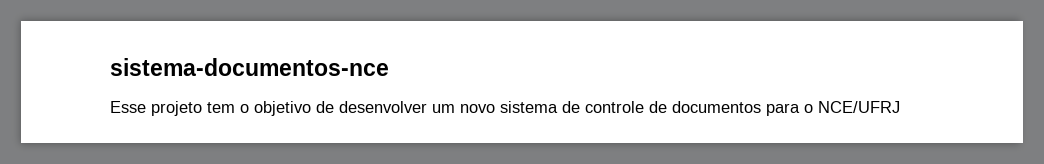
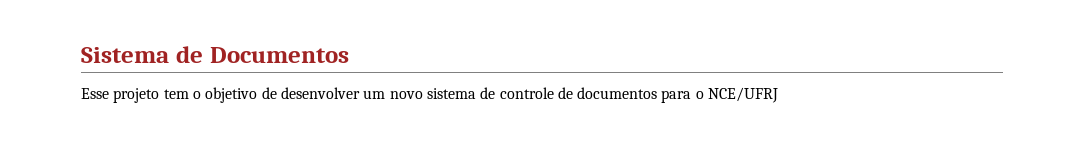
[110,58,389,76] sistema-documentos-nce -> [81,46,349,63] Sistema de Documentos

